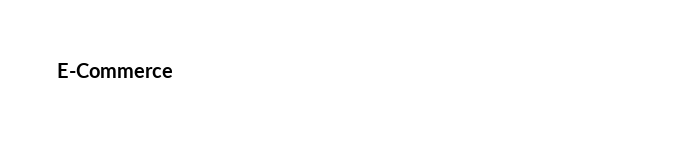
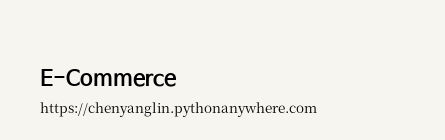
(173, 70) none -> [40,102,317,117] // https://chenyanglin.pythonanywhere.com

